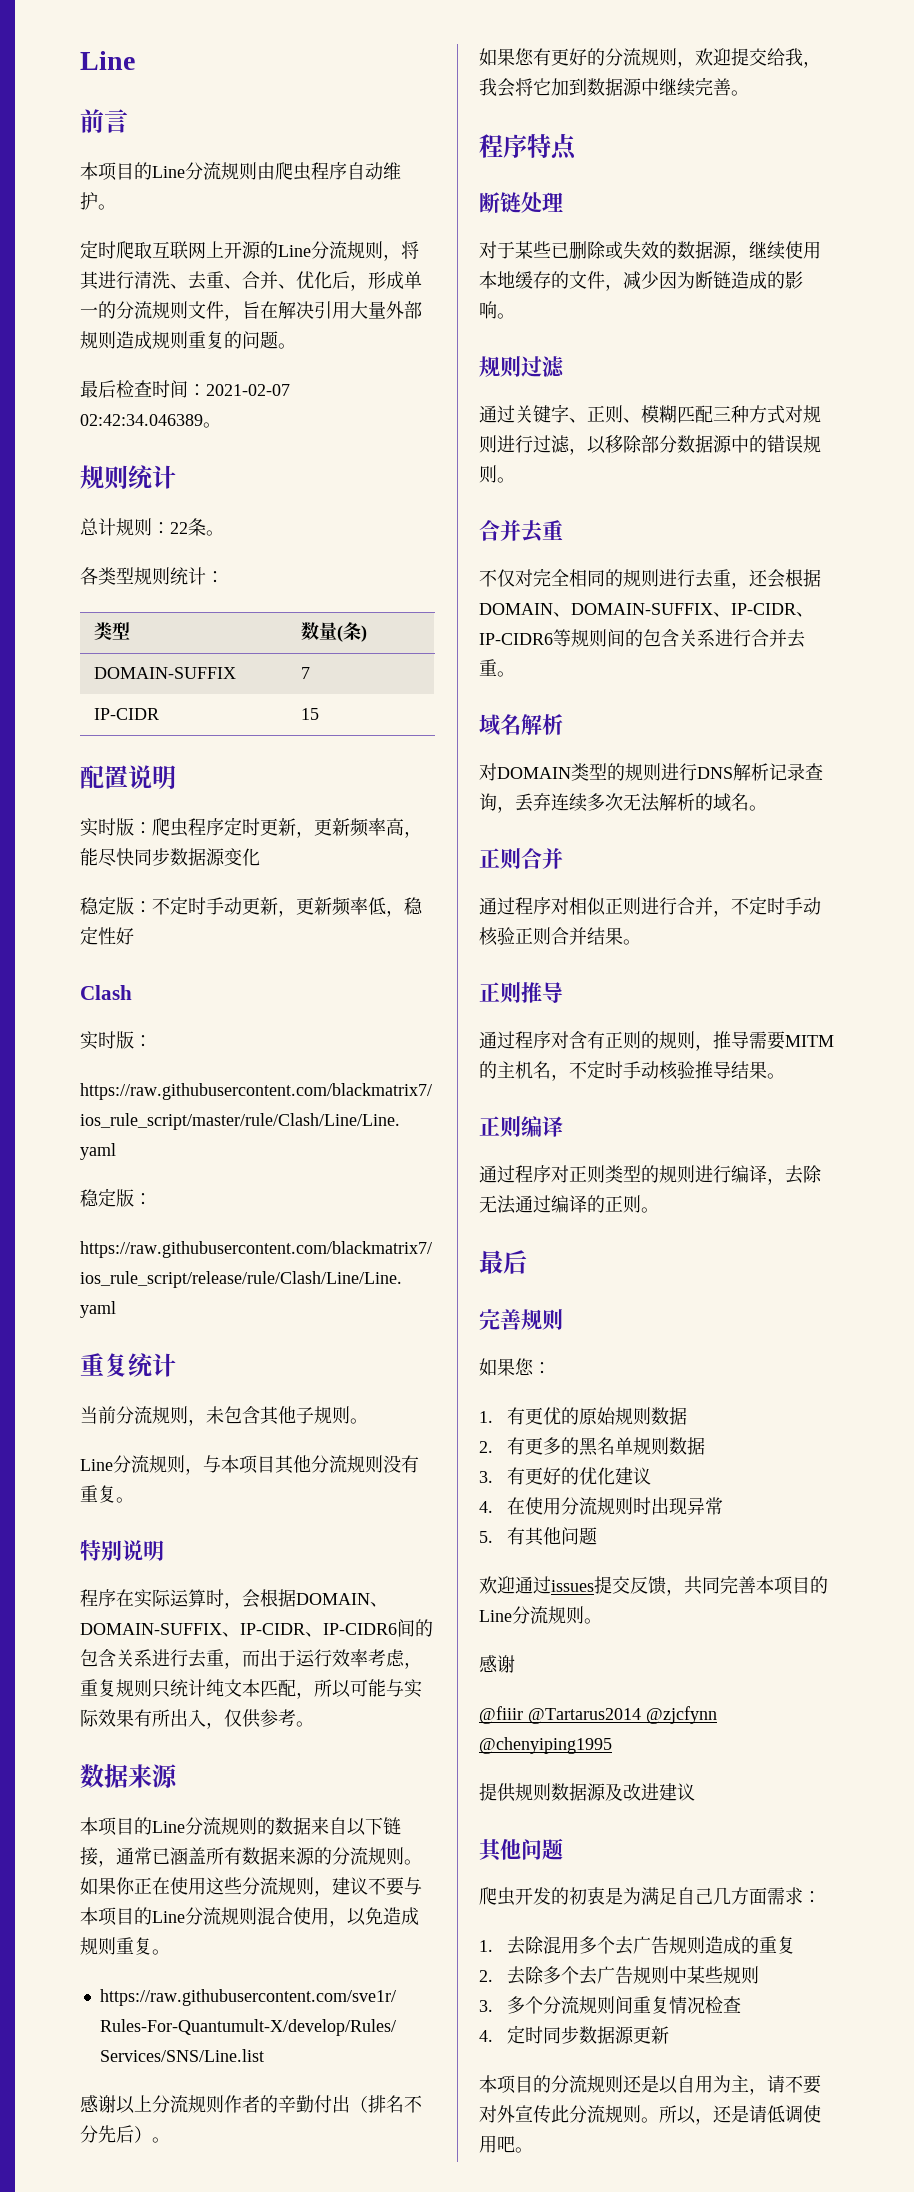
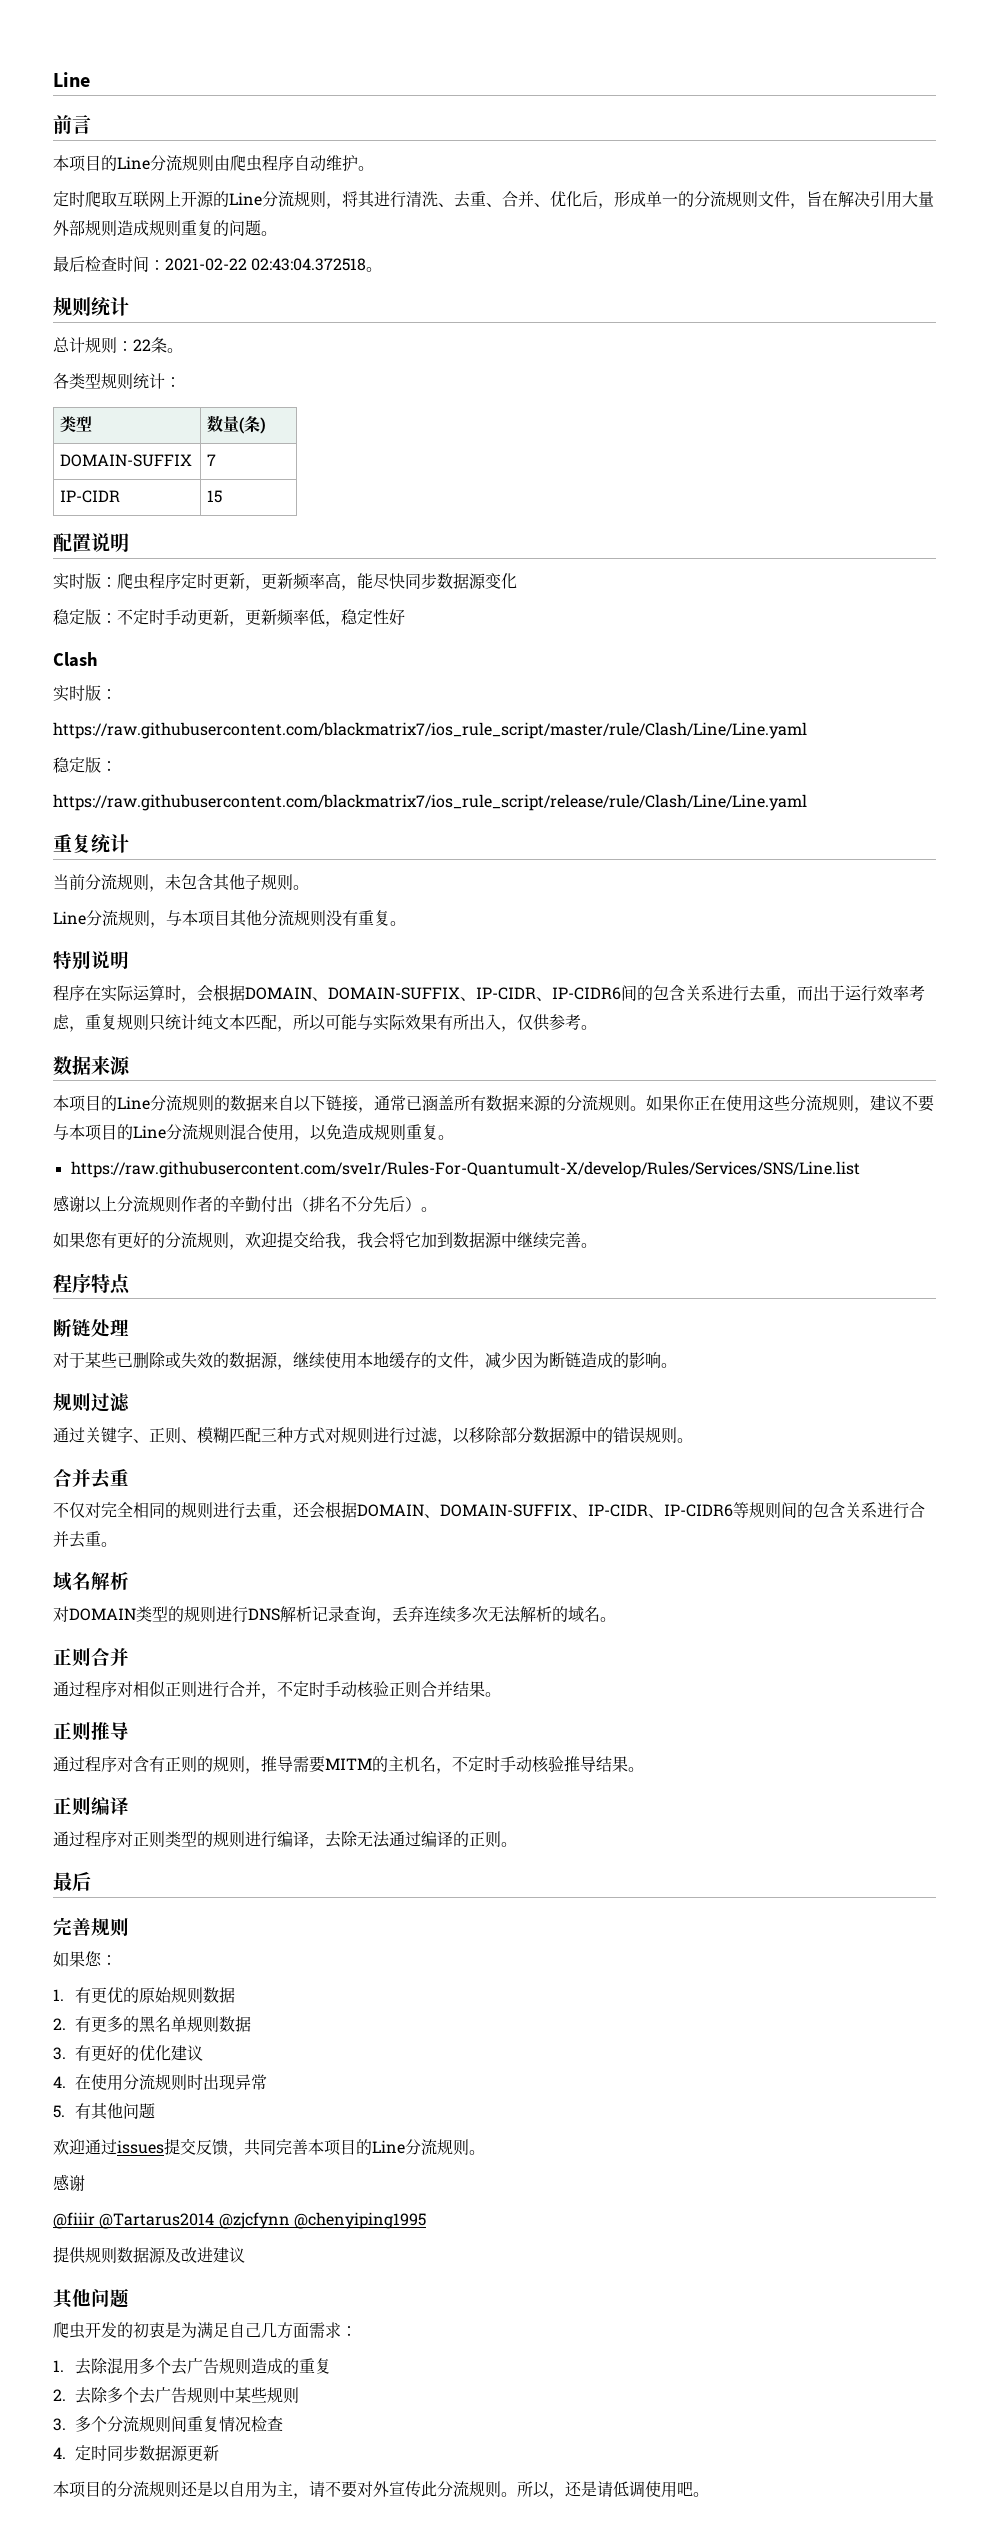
[206,384,290,396] [80,414,203,426] 2021-02-07 02:42:34.046389 -> [165,258,367,271] 2021-02-22 02:43:04.372518

